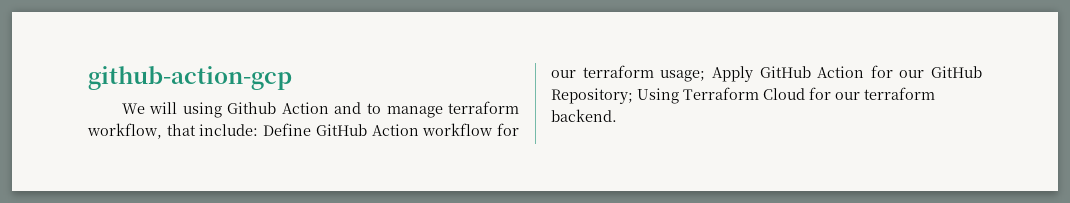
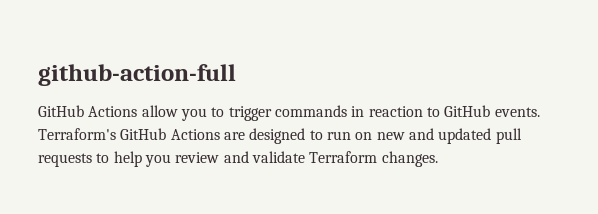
[88,66,292,90] [121,101,520,118] [87,123,519,139] [551,65,982,82] [551,87,935,104] [551,109,617,122] github-action-gcp // We will using Github Action and to manage terraform workflow, that include: Define GitHub Action workflow for our terraform usage; Apply GitHub Action for our GitHub Repository; Using Terraform Cloud for our terraform backend. -> [38,64,236,86] [38,105,540,121] [38,128,522,144] [38,151,438,167] github-action-full // GitHub Actions allow you to trigger commands in reaction to GitHub events. Terraform's GitHub Actions are designed to run on new and updated pull requests to help you review and validate Terraform changes.

